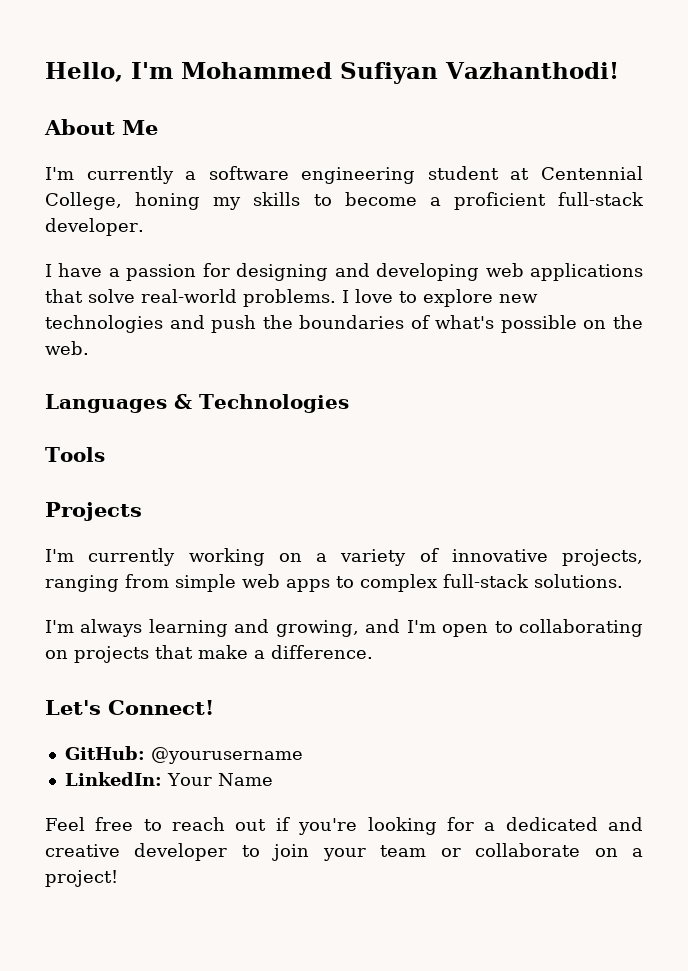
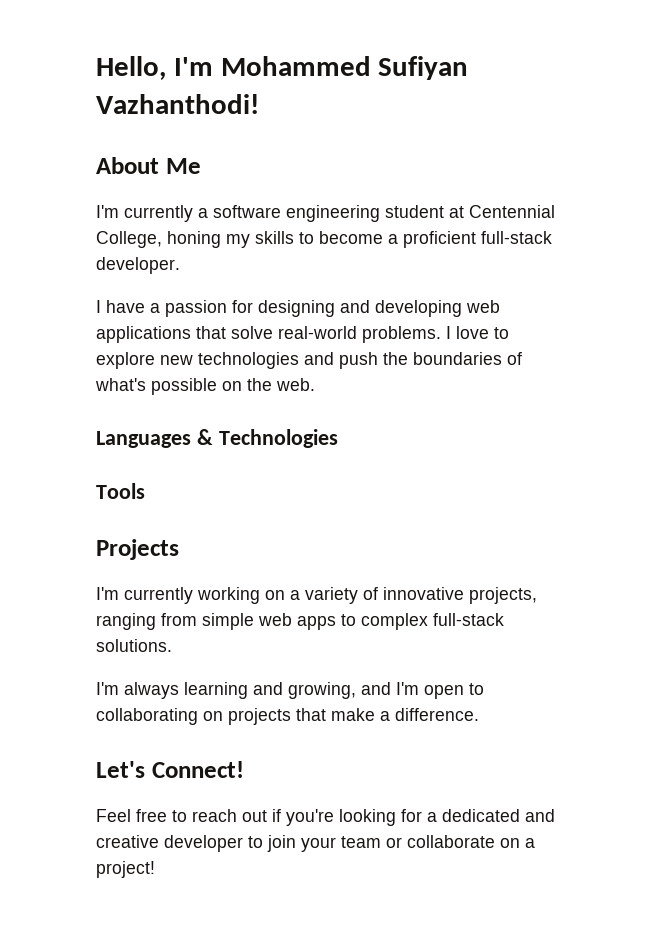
[64,746,303,764] [64,772,273,786] // GitHub: @yourusername // LinkedIn: Your Name -> (244, 769) none

